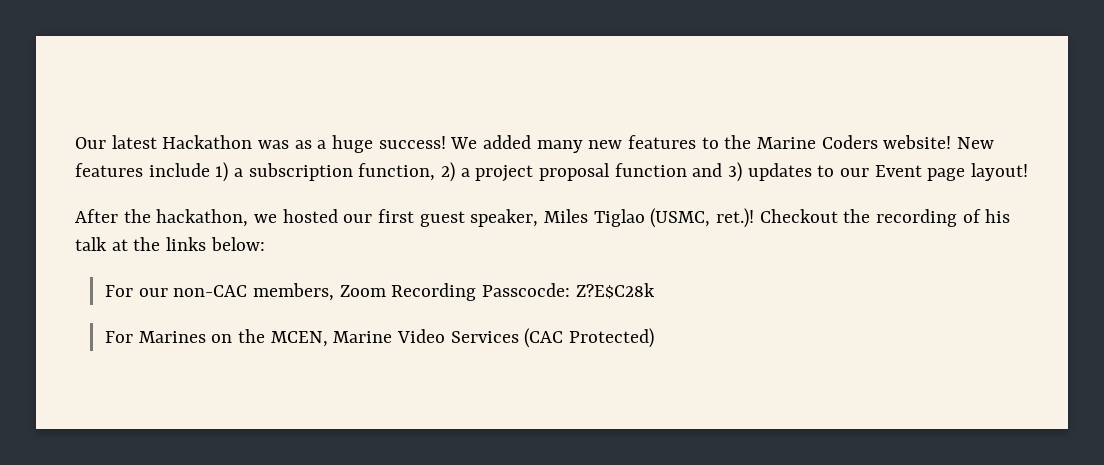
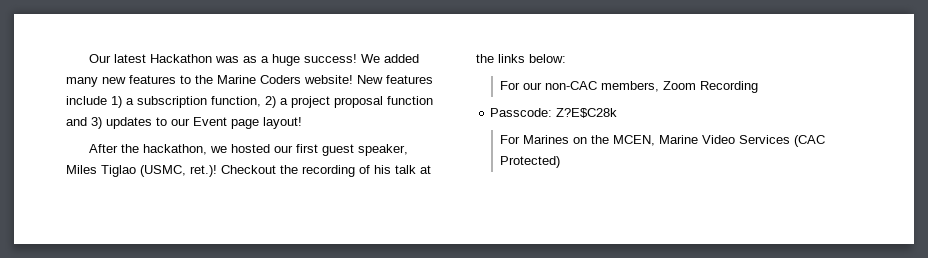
[481,283,570,297] Passcocde: -> [490,108,553,117] // Passcode:

